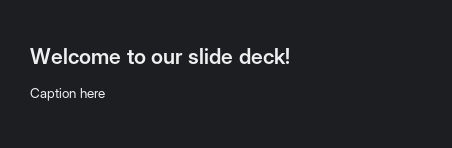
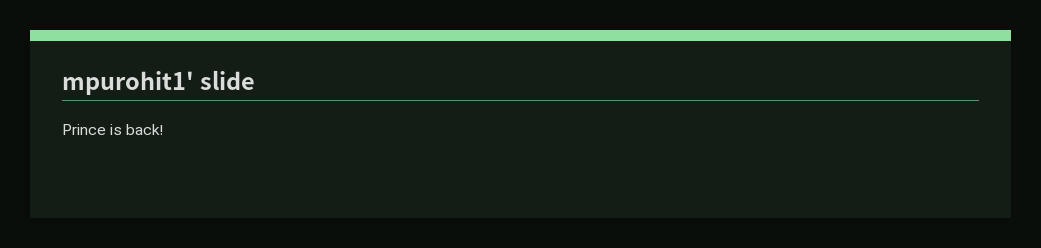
[30,48,290,64] [30,88,105,101] Welcome to our slide deck! // Caption here -> [62,70,256,95] [62,124,164,135] mpurohit1' slide // Prince is back!

